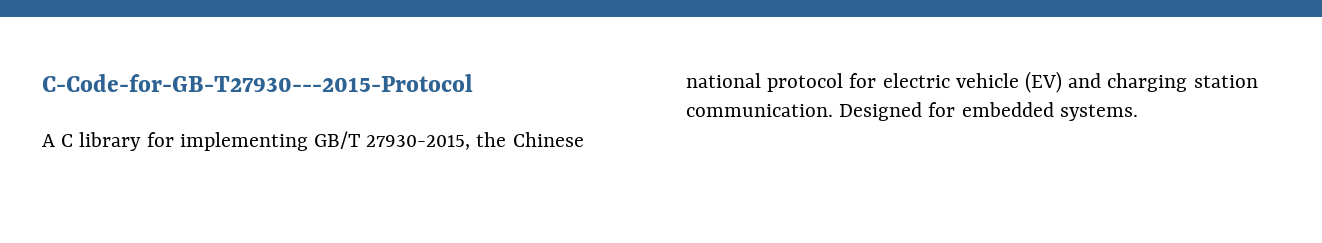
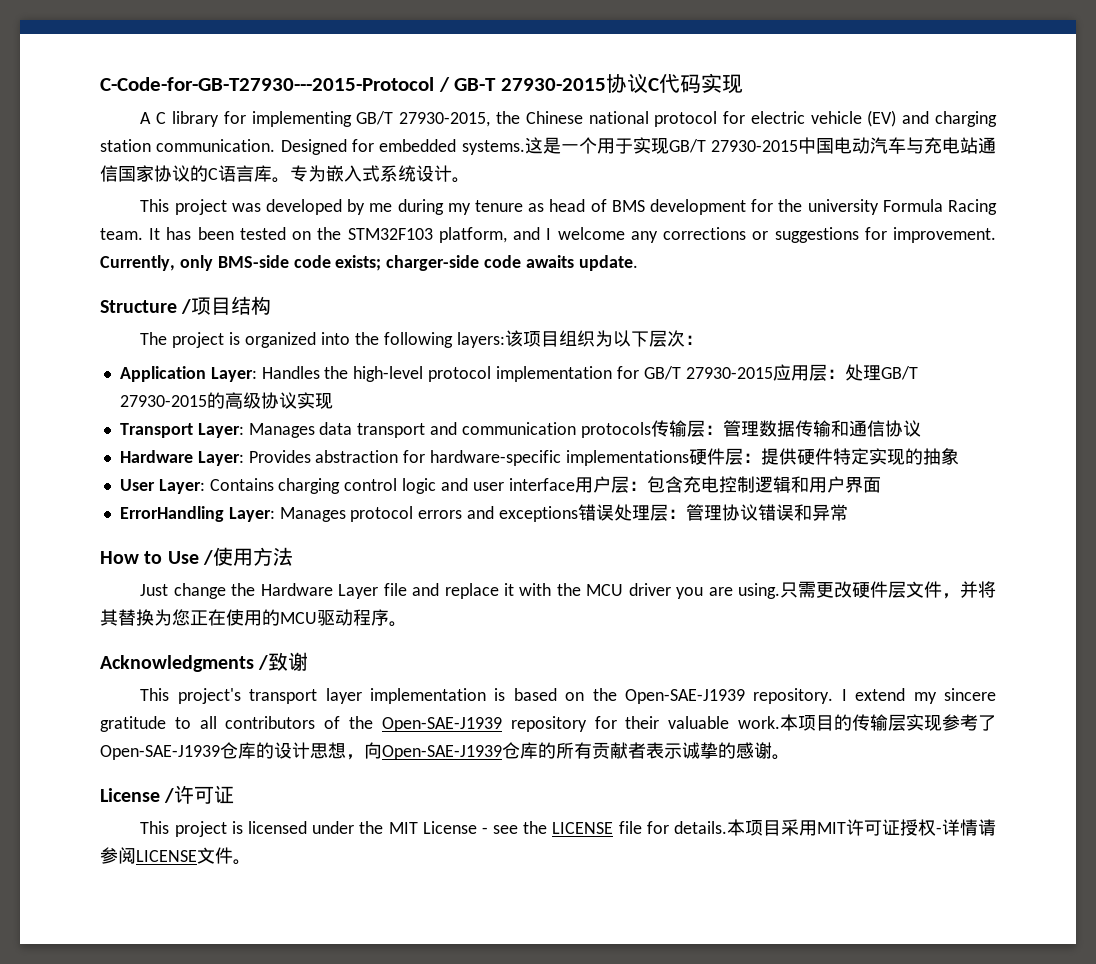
(473, 83) none -> [438,73,744,94] / GB-T 27930-2015协议C代码实现
(1138, 112) none -> [524,137,996,154] [100,165,470,183] [140,199,997,215] [100,227,997,243] [100,255,638,271] [100,296,272,315] [140,330,703,348] [119,364,918,382] [119,392,333,409] [119,420,921,438] [119,448,959,466] [119,476,881,494] [119,504,848,522] [100,547,294,566] [140,581,996,599] [100,609,407,627] [100,652,309,672] [140,688,997,704] [100,714,997,732] [100,742,790,760] [100,785,235,804] [140,819,997,837] [100,847,251,865] 这是一个用于实现GB/T 27930-2015中国电动汽车与充电站通信国家协议的C语言库。专为嵌入式系统设计。 // This project was developed by me during my tenure as head of BMS development for the university Formula Racing team. It has been tested on the STM32F103 platform, and I welcome any corrections or suggestions for improvement. Currently, only BMS-side code exists; charger-side code awaits update. // Structure /项目结构 // The project is organized into the following layers:该项目组织为以下层次： // Application Layer: Handles the high-level protocol implementation for GB/T 27930-2015应用层：处理GB/T 27930-2015的高级协议实现 // Transport Layer: Manages data transport and communication protocols传输层：管理数据传输和通信协议 // Hardware Layer: Provides abstraction for hardware-specific implementations硬件层：提供硬件特定实现的抽象 // User Layer: Contains charging control logic and user interface用户层：包含充电控制逻辑和用户界面 // ErrorHandling Layer: Manages protocol errors and exceptions错误处理层：管理协议错误和异常 // How to Use /使用方法 // Just change the Hardware Layer file and replace it with the MCU driver you are using.只需更改硬件层文件，并将其替换为您正在使用的MCU驱动程序。 // Acknowledgments /致谢 // This project's transport layer implementation is based on the Open-SAE-J1939 repository. I extend my sincere gratitude to all contributors of the Open-SAE-J1939 repository for their valuable work.本项目的传输层实现参考了Open-SAE-J1939仓库的设计思想，向Open-SAE-J1939仓库的所有贡献者表示诚挚的感谢。 // License /许可证 // This project is licensed under the MIT License - see the LICENSE file for details.本项目采用MIT许可证授权-详情请参阅LICENSE文件。

